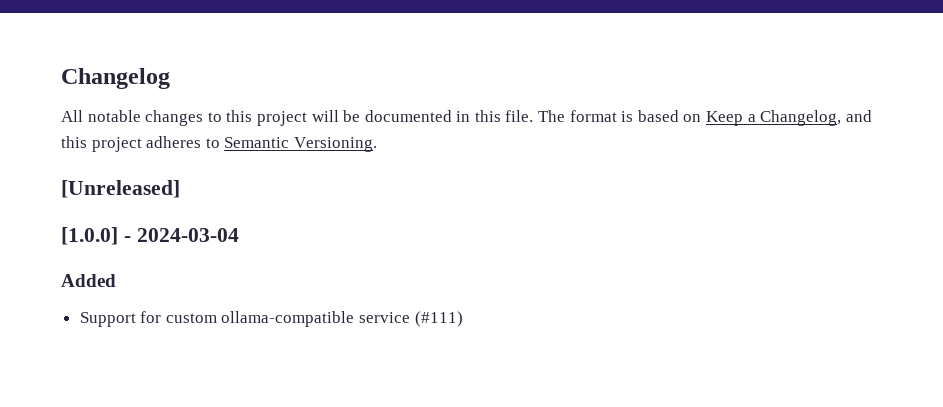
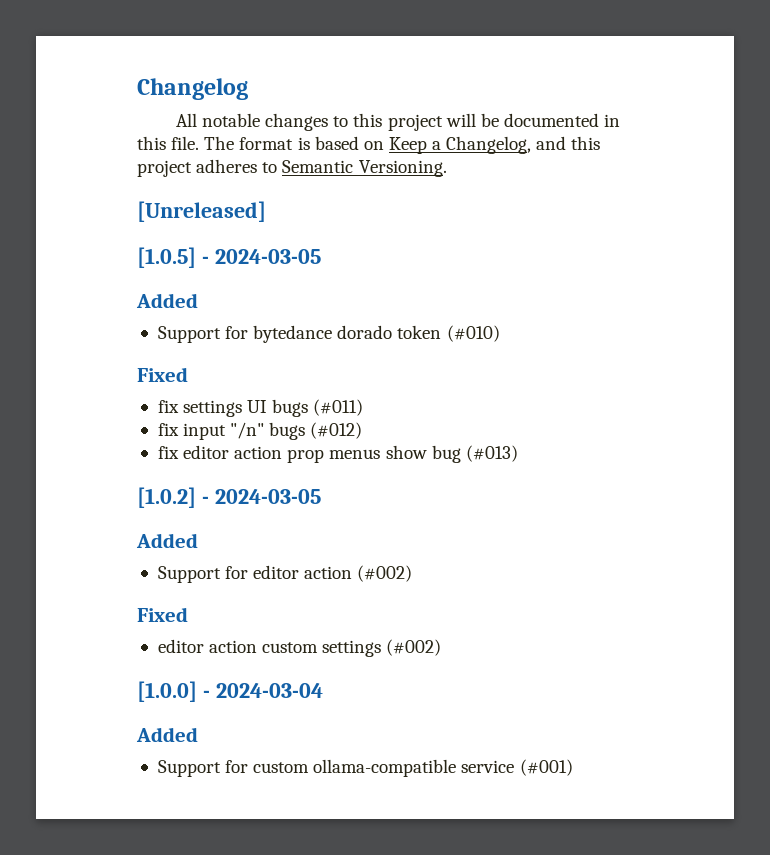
(180, 189) none -> [137,247,321,268] [136,293,198,308] [157,325,500,343] [137,367,188,382] [157,399,364,417] [157,422,363,440] [157,445,518,463] [137,487,321,508] [136,533,198,548] [157,565,413,583] [137,607,188,622] [157,639,442,657] // [1.0.5] - 2024-03-05 // Added // Support for bytedance dorado token (#010) // Fixed // fix settings UI bugs (#011) // fix input "/n" bugs (#012) // fix editor action prop menus show bug (#013) // [1.0.2] - 2024-03-05 // Added // Support for editor action (#002) // Fixed // editor action custom settings (#002)
[414,311,463,327] (#111) -> [519,759,573,776] (#001)

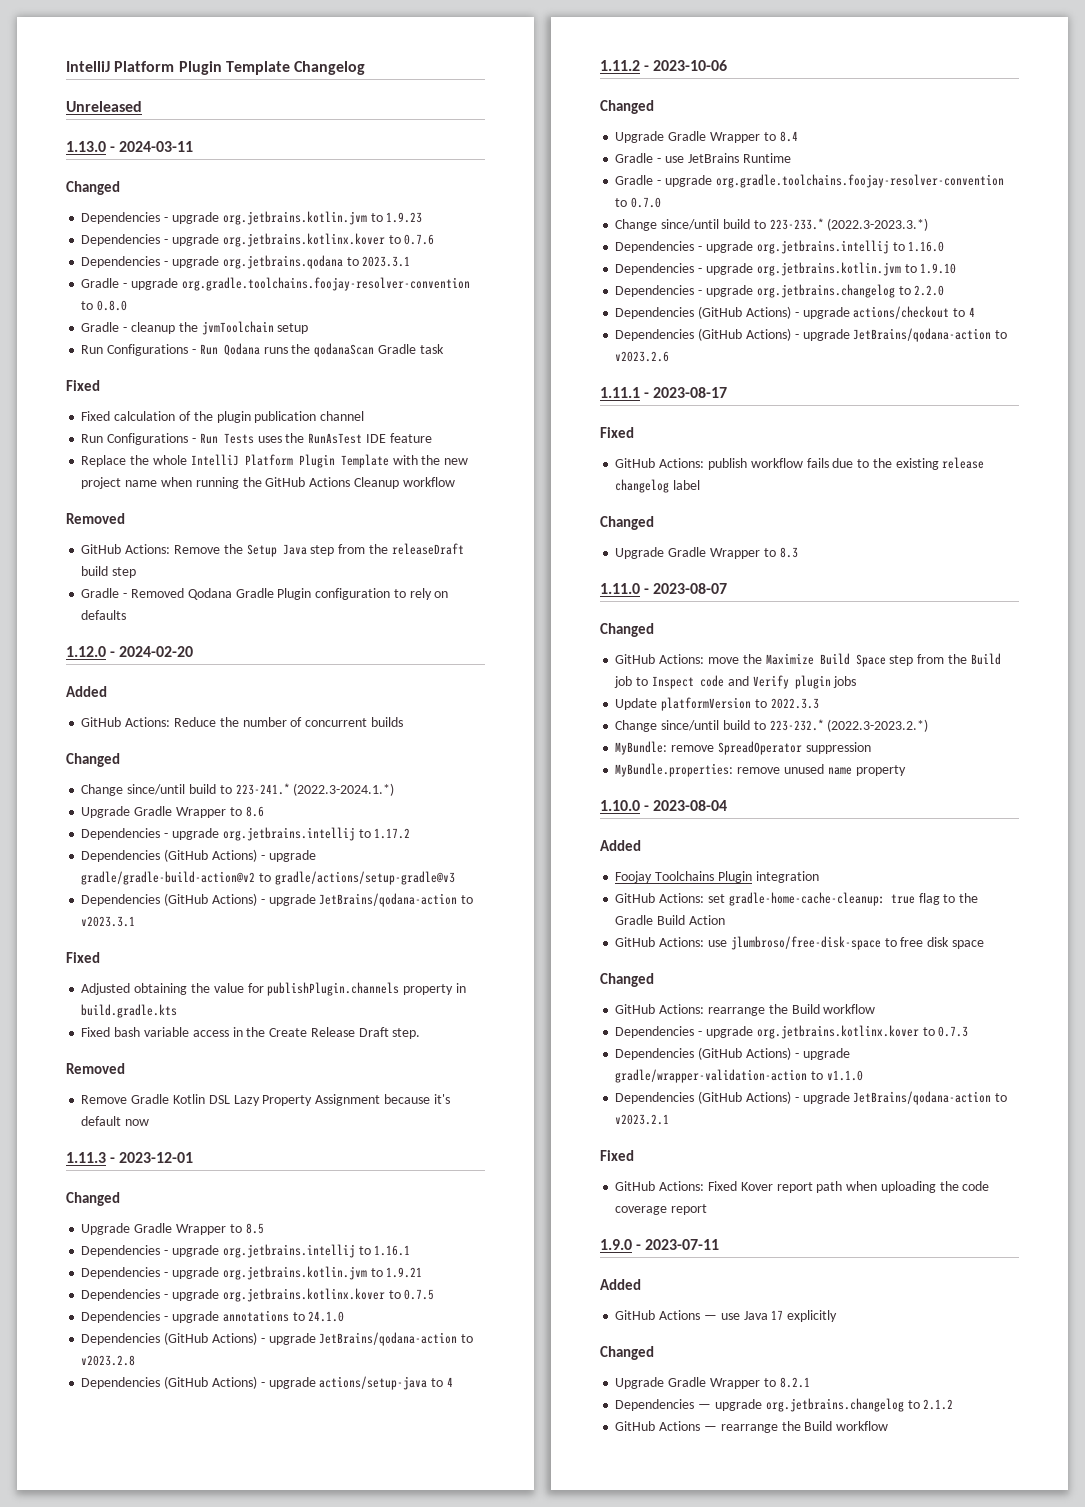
[137,78,248,100] [175,113,621,131] [137,136,601,154] [137,159,447,177] [137,201,266,222] [137,247,321,268] [136,293,198,308] [157,325,500,343] [137,367,188,382] [157,399,364,417] [157,422,363,440] [157,445,518,463] [137,487,321,508] [136,533,198,548] [157,565,413,583] [137,607,188,622] [157,639,442,657] [137,681,323,702] [136,727,198,742] [157,759,573,777] Changelog // All notable changes to this project will be documented in this file. The format is based on Keep a Changelog, and this project adheres to Semantic Versioning. // [Unreleased] // [1.0.5] - 2024-03-05 // Added // Support for bytedance dorado token (#010) // Fixed // fix settings UI bugs (#011) // fix input "/n" bugs (#012) // fix editor action prop menus show bug (#013) // [1.0.2] - 2024-03-05 // Added // Support for editor action (#002) // Fixed // editor action custom settings (#002) // [1.0.0] - 2024-03-04 // Added // Support for custom ollama-compatible service (#001) -> [66,61,366,75] [66,101,142,112] [66,141,194,152] [66,181,120,195] [81,211,423,225] [81,233,435,247] [81,255,411,269] [81,277,470,291] [81,300,128,311] [81,321,309,335] [81,343,444,357] [66,380,100,391] [81,411,365,423] [81,433,432,445] [81,454,469,468] [81,477,455,489] [66,513,125,524] [81,543,464,557] [81,566,137,578] [81,588,449,600] [81,610,127,620] [66,646,194,657] [66,686,107,697] [81,717,403,727] [66,753,120,767] [81,783,395,796] [81,806,264,818] [81,827,411,841] [81,849,316,862] [81,871,455,885] [81,893,474,907] [81,916,136,927] [66,952,100,963] [81,982,466,996] [81,1004,178,1018] [81,1027,421,1039] [66,1063,125,1074] [81,1094,450,1106] [81,1116,150,1126] [66,1152,194,1163] [66,1192,120,1206] [81,1223,264,1235] [81,1244,411,1258] [81,1266,423,1280] [81,1288,435,1302] [81,1310,345,1323] [81,1332,474,1346] [81,1355,136,1366] [81,1376,453,1390] [600,60,728,71] [600,100,654,114] [615,131,798,143] [615,153,791,163] [615,174,1004,188] [615,197,662,208] [615,218,929,231] [615,240,945,254] [615,262,957,276] [615,284,945,298] [615,306,975,319] [615,328,1008,342] [615,351,670,362] [600,387,728,398] [600,427,634,438] [615,457,985,470] [615,479,701,493] [600,516,654,530] [615,547,798,559] [600,583,728,594] [600,623,654,637] [615,653,1001,667] [614,675,857,689] [615,697,819,711] [615,719,929,732] [615,741,871,755] [615,763,906,777] [600,800,728,811] [600,840,641,851] [615,871,819,883] [615,892,979,906] [615,915,725,925] [615,936,984,950] [600,973,654,987] [615,1004,876,1016] [615,1025,969,1039] [615,1047,850,1060] [615,1069,863,1083] [615,1091,1008,1105] [615,1114,670,1125] [600,1150,634,1161] [615,1181,990,1193] [615,1204,708,1215] [600,1239,720,1250] [600,1279,641,1290] [615,1310,838,1322] [600,1346,654,1360] [615,1377,810,1389] [615,1398,954,1412] [615,1421,889,1433] IntelliJ Platform Plugin Template Changelog // Unreleased // 1.13.0 - 2024-03-11 // Changed // Dependencies - upgrade org.jetbrains.kotlin.jvm to 1.9.23 // Dependencies - upgrade org.jetbrains.kotlinx.kover to 0.7.6 // Dependencies - upgrade org.jetbrains.qodana to 2023.3.1 // Gradle - upgrade org.gradle.toolchains.foojay-resolver-convention to 0.8.0 // Gradle - cleanup the jvmToolchain setup // Run Configurations - Run Qodana runs the qodanaScan Gradle task // Fixed // Fixed calculation of the plugin publication channel // Run Configurations - Run Tests uses the RunAsTest IDE feature // Replace the whole IntelliJ Platform Plugin Template with the new project name when running the GitHub Actions Cleanup workflow // Removed // GitHub Actions: Remove the Setup Java step from the releaseDraft build step // Gradle - Removed Qodana Gradle Plugin configuration to rely on defaults // 1.12.0 - 2024-02-20 // Added // GitHub Actions: Reduce the number of concurrent builds // Changed // Change since/until build to 223-241.* (2022.3-2024.1.*) // Upgrade Gradle Wrapper to 8.6 // Dependencies - upgrade org.jetbrains.intellij to 1.17.2 // Dependencies (GitHub Actions) - upgrade gradle/gradle-build-action@v2 to gradle/actions/setup-gradle@v3 // Dependencies (GitHub Actions) - upgrade JetBrains/qodana-action to v2023.3.1 // Fixed // Adjusted obtaining the value for publishPlugin.channels property in build.gradle.kts // Fixed bash variable access in the Create Release Draft step. // Removed // Remove Gradle Kotlin DSL Lazy Property Assignment because it's default now // 1.11.3 - 2023-12-01 // Changed // Upgrade Gradle Wrapper to 8.5 // Dependencies - upgrade org.jetbrains.intellij to 1.16.1 // Dependencies - upgrade org.jetbrains.kotlin.jvm to 1.9.21 // Dependencies - upgrade org.jetbrains.kotlinx.kover to 0.7.5 // Dependencies - upgrade annotations to 24.1.0 // Dependencies (GitHub Actions) - upgrade JetBrains/qodana-action to v2023.2.8 // Dependencies (GitHub Actions) - upgrade actions/setup-java to 4 // 1.11.2 - 2023-10-06 // Changed // Upgrade Gradle Wrapper to 8.4 // Gradle - use JetBrains Runtime // Gradle - upgrade org.gradle.toolchains.foojay-resolver-convention to 0.7.0 // Change since/until build to 223-233.* (2022.3-2023.3.*) // Dependencies - upgrade org.jetbrains.intellij to 1.16.0 // Dependencies - upgrade org.jetbrains.kotlin.jvm to 1.9.10 // Dependencies - upgrade org.jetbrains.changelog to 2.2.0 // Dependencies (GitHub Actions) - upgrade actions/checkout to 4 // Dependencies (GitHub Actions) - upgrade JetBrains/qodana-action to v2023.2.6 // 1.11.1 - 2023-08-17 // Fixed // GitHub Actions: publish workflow fails due to the existing release changelog label // Changed // Upgrade Gradle Wrapper to 8.3 // 1.11.0 - 2023-08-07 // Changed // GitHub Actions: move the Maximize Build Space step from the Build job to Inspect code and Verify plugin jobs // Update platformVersion to 2022.3.3 // Change since/until build to 223-232.* (2022.3-2023.2.*) // MyBundle: remove SpreadOperator suppression // MyBundle.properties: remove unused name property // 1.10.0 - 2023-08-04 // Added // Foojay Toolchains Plugin integration // GitHub Actions: set gradle-home-cache-cleanup: true flag to the Gradle Build Action // GitHub Actions: use jlumbroso/free-disk-space to free disk space // Changed // GitHub Actions: rearrange the Build workflow // Dependencies - upgrade org.jetbrains.kotlinx.kover to 0.7.3 // Dependencies (GitHub Actions) - upgrade gradle/wrapper-validation-action to v1.1.0 // Dependencies (GitHub Actions) - upgrade JetBrains/qodana-action to v2023.2.1 // Fixed // GitHub Actions: Fixed Kover report path when uploading the code coverage report // 1.9.0 - 2023-07-11 // Added // GitHub Actions — use Java 17 explicitly // Changed // Upgrade Gradle Wrapper to 8.2.1 // Dependencies — upgrade org.jetbrains.changelog to 2.1.2 // GitHub Actions — rearrange the Build workflow

